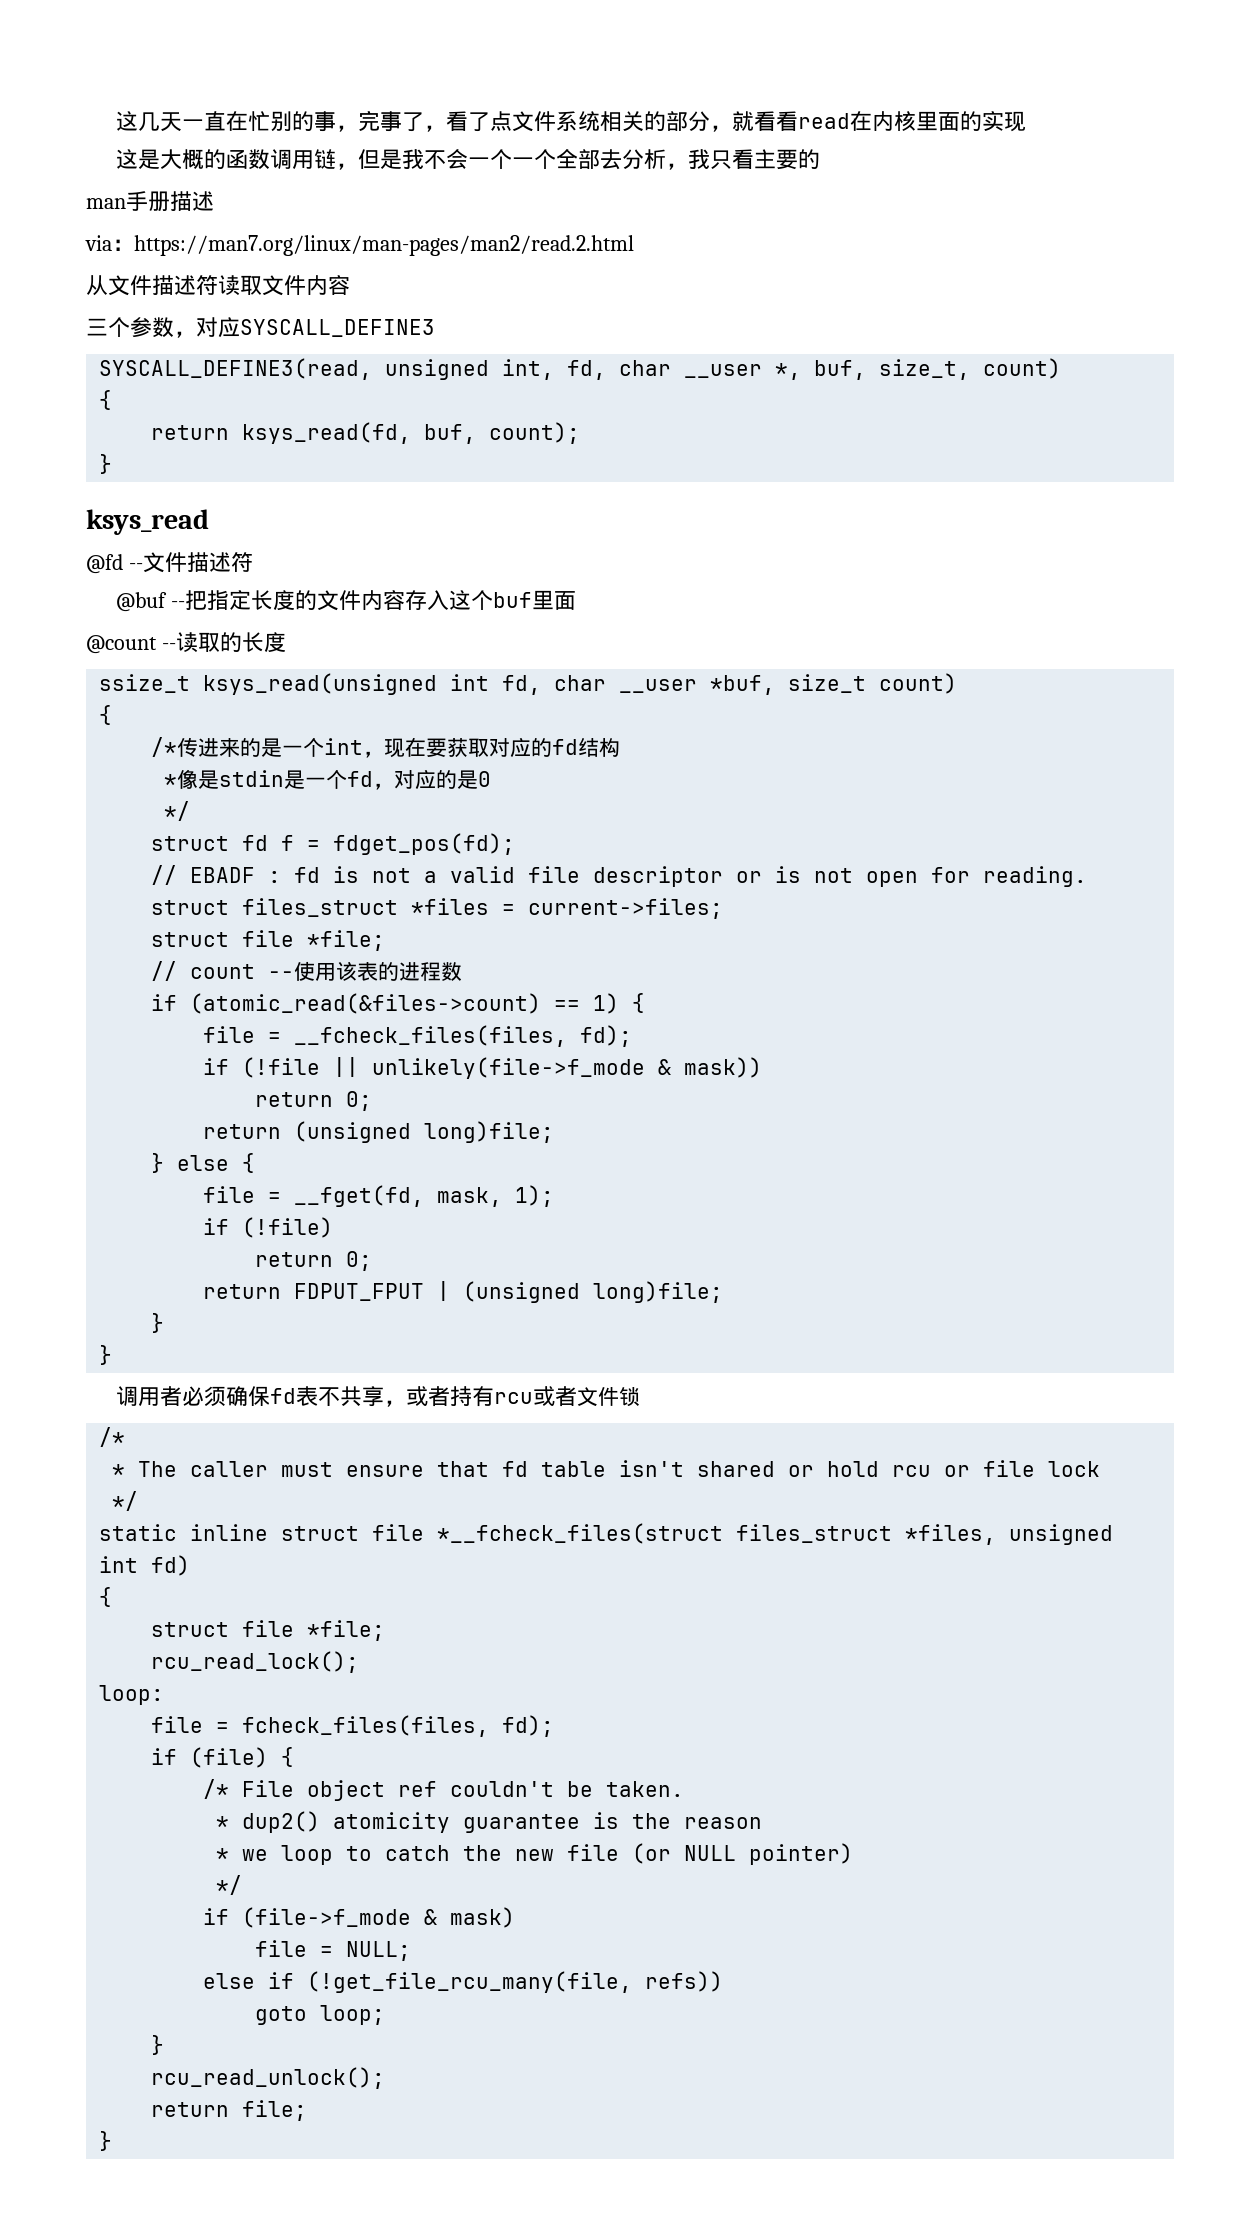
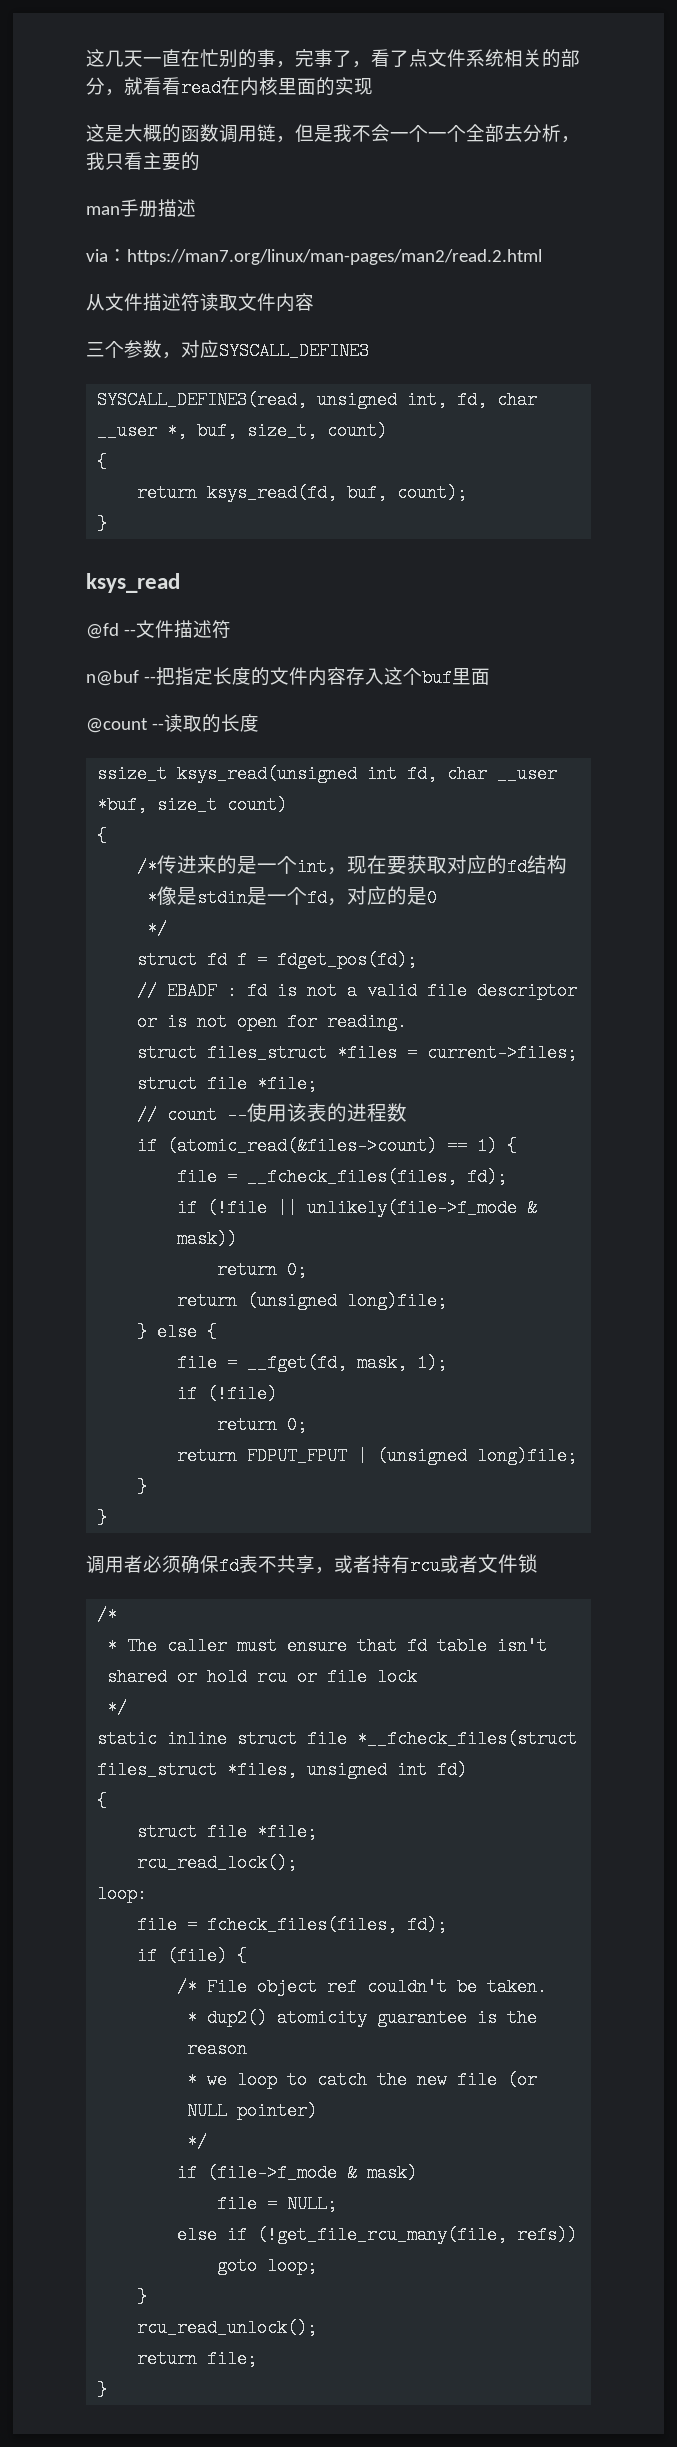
[115,592,167,612] @buf -> [86,670,139,686] n@buf

